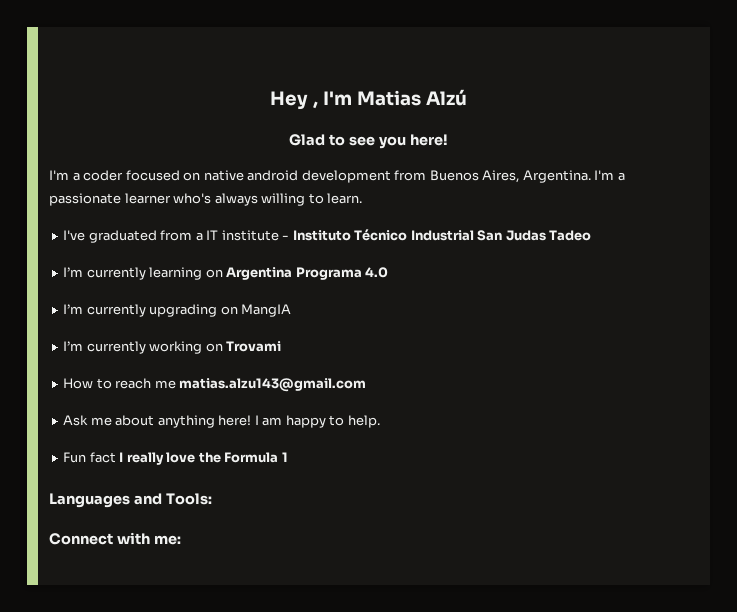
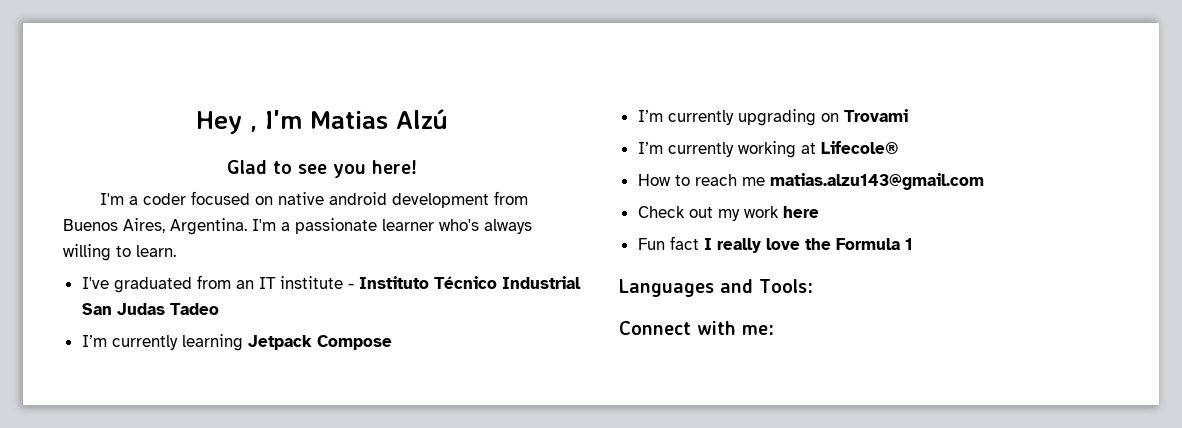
[195,232,203,241] a -> [235,280,254,289] an
[205,267,389,280] on Argentina Programa 4.0 -> [247,335,392,350] Jetpack Compose
[241,304,292,317] MangIA -> [843,109,908,122] Trovami
[205,341,282,352] on Trovami -> [800,141,899,154] at Lifecole®
[63,415,380,428] Ask me about anything here! I am happy to help. -> [637,206,819,221] Check out my work here

